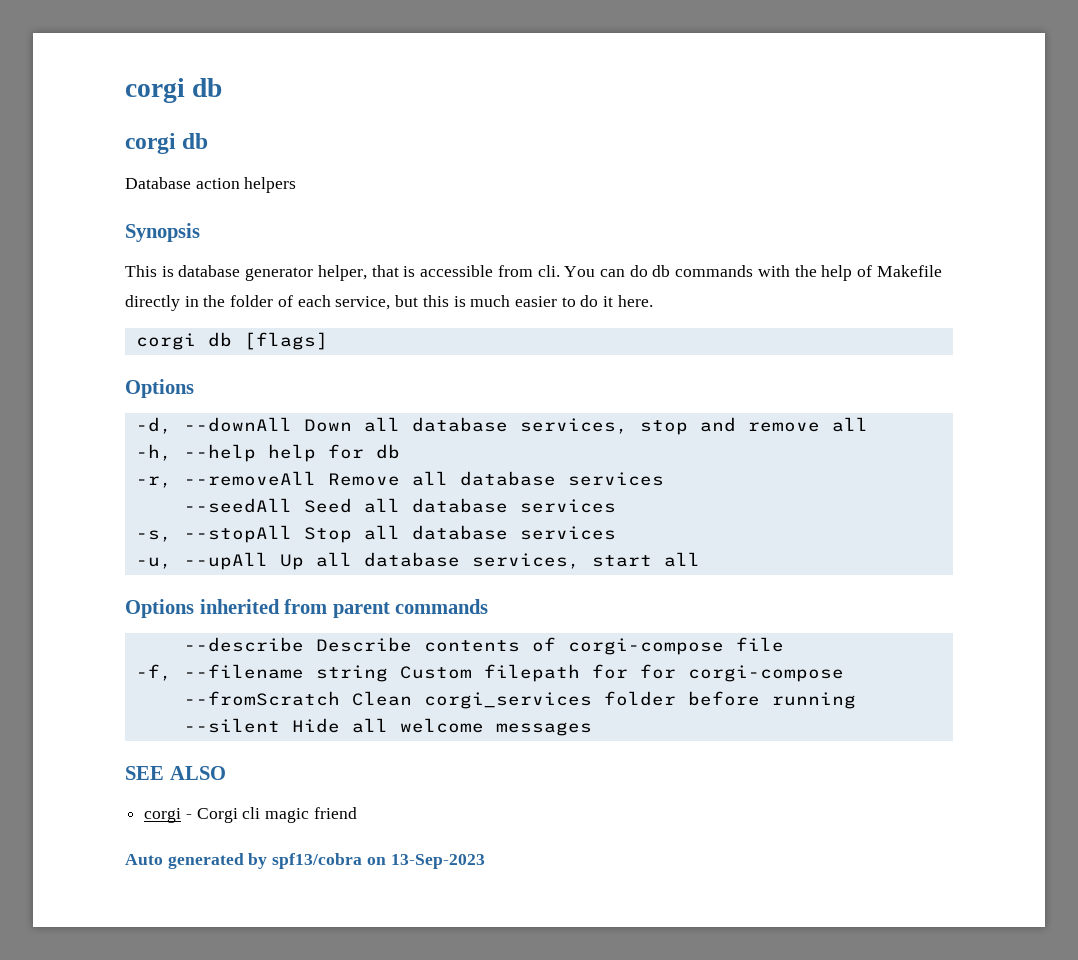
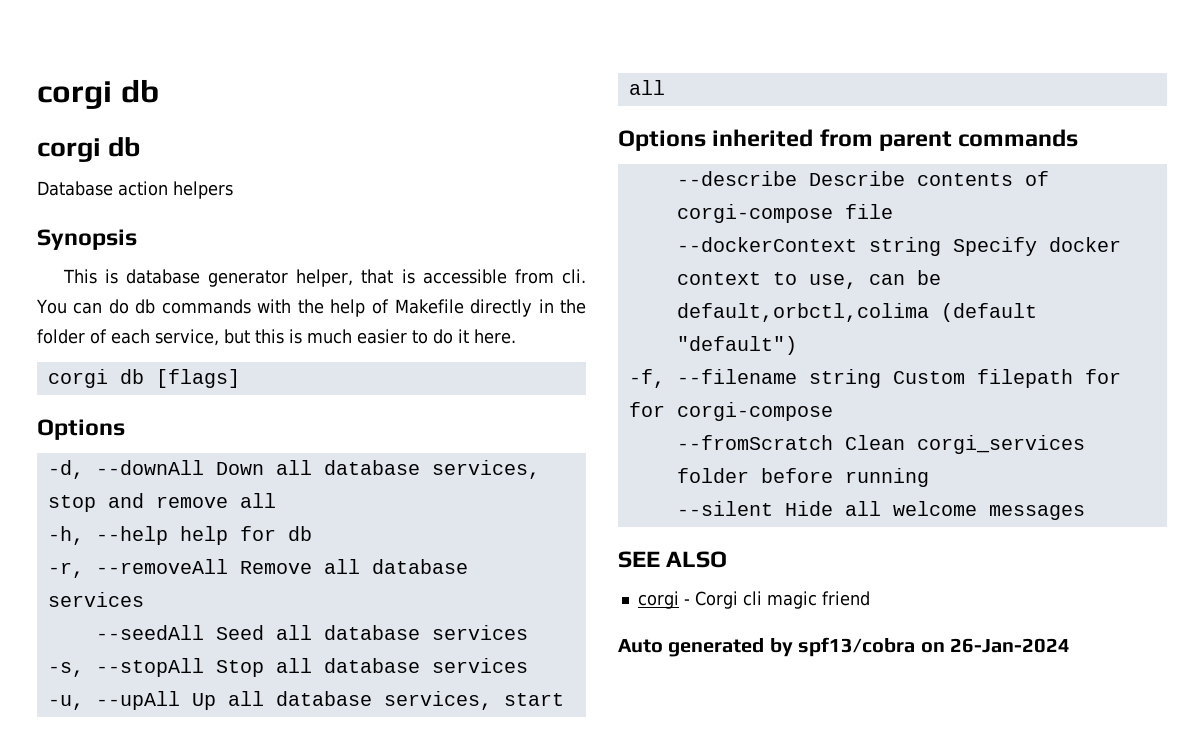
(784, 644) none -> [676,237,1121,256] [676,270,941,289] [676,303,1037,322] [676,336,797,355] // --dockerContext string Specify docker context to use, can be default,orbctl,colima (default "default")
[390,854,485,869] 13-Sep-2023 -> [950,638,1070,653] 26-Jan-2024

